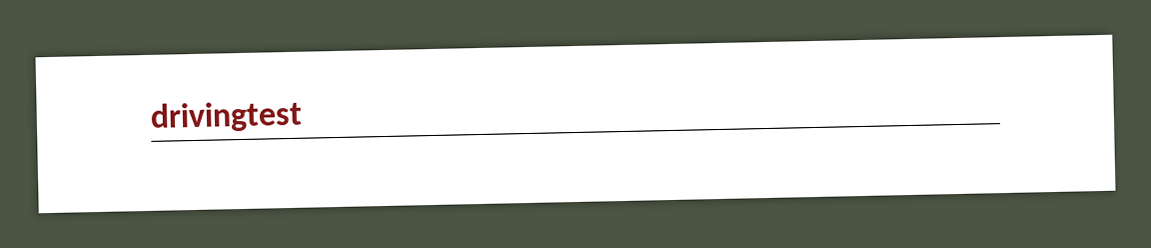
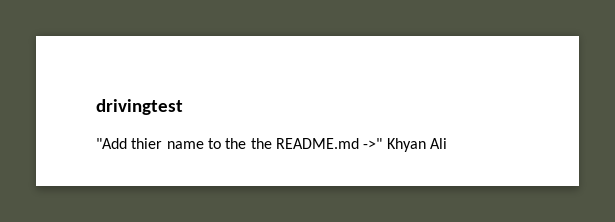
(303, 116) none -> [96,138,447,152] // "Add thier name to the the README.md ->" Khyan Ali

